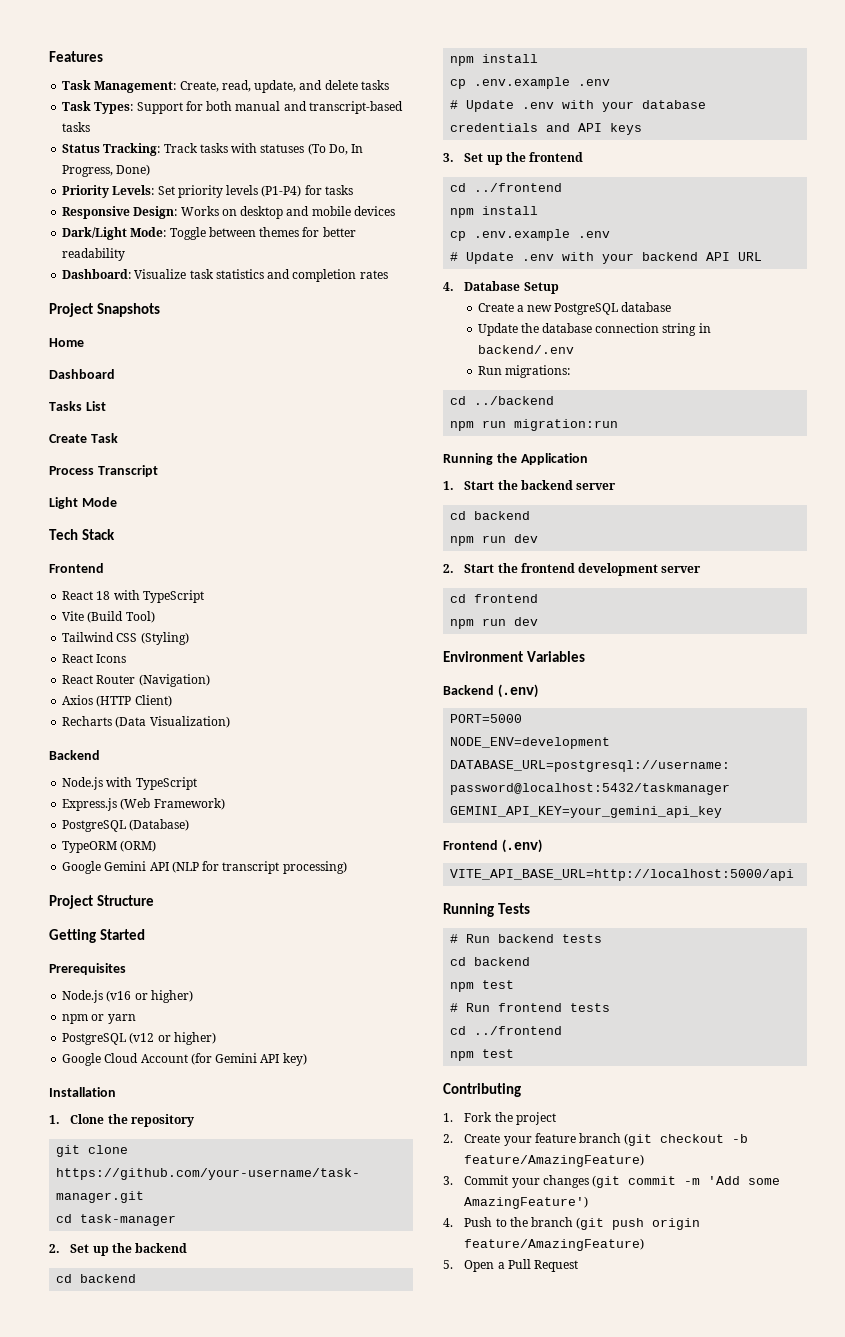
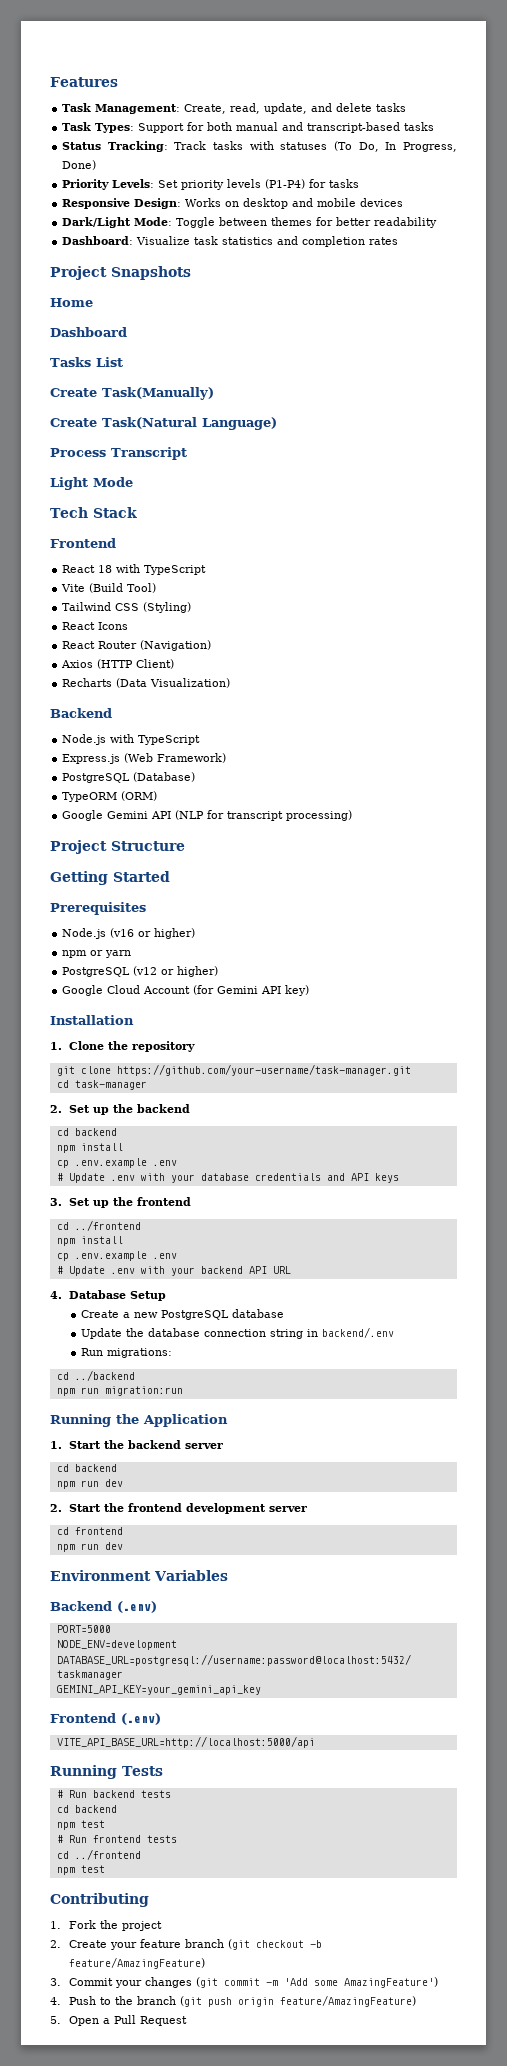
[90,433,118,443] Task -> [102,387,214,400] [50,417,277,430] Task(Manually) // Create Task(Natural Language)

